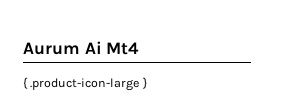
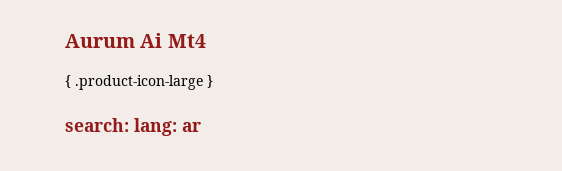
(147, 83) none -> [65,118,201,136] // search: lang: ar

